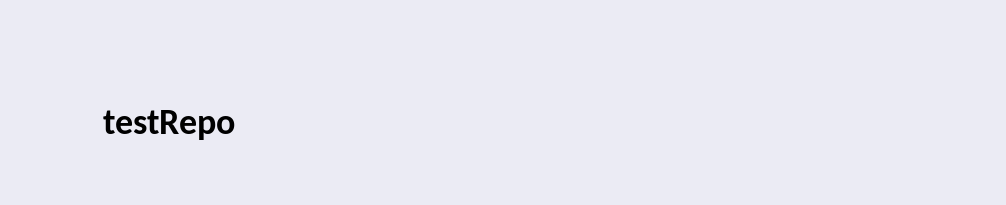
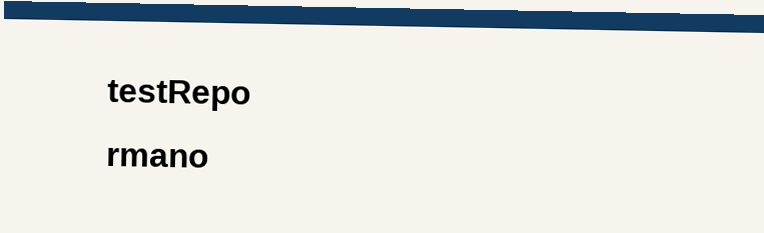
(235, 125) none -> [106,147,209,168] // rmano

